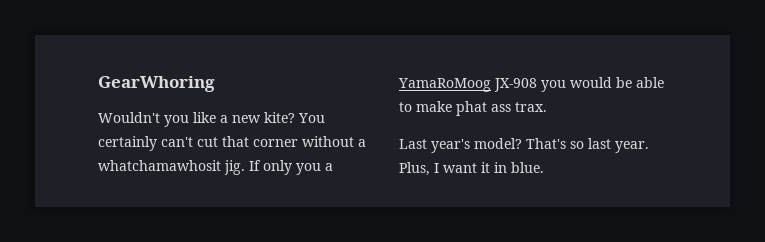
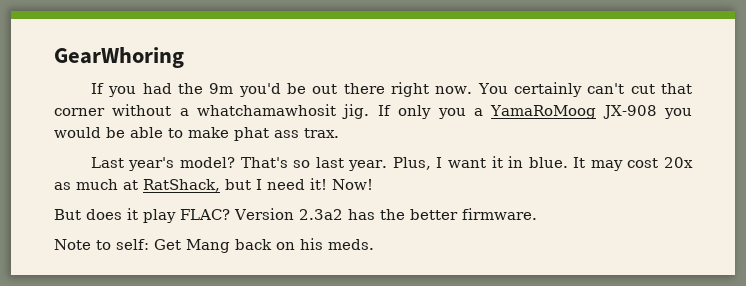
[98,112,295,127] Wouldn't you like a new kite? -> [90,82,473,97] If you had the 9m you'd be out there right now.
(544, 167) none -> [573,157,693,171] [54,178,373,192] [54,208,537,223] [54,238,374,253] It may cost 20x as much at RatShack, but I need it! Now! // But does it play FLAC? Version 2.3a2 has the better firmware. // Note to self: Get Mang back on his meds.

